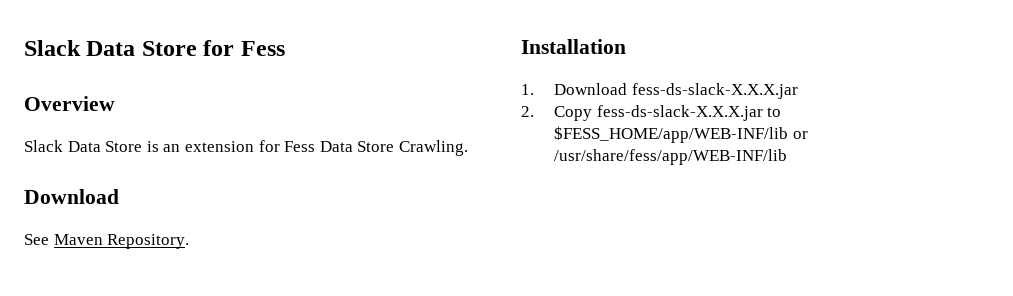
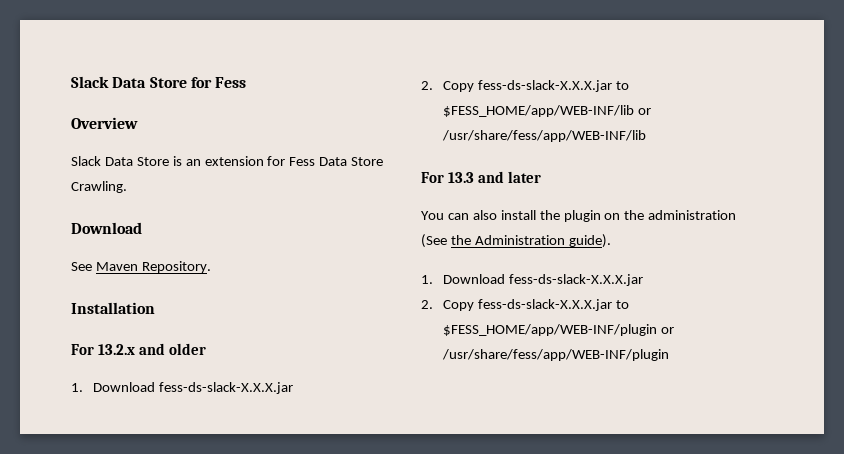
(626, 46) none -> [71,343,206,355] // For 13.2.x and older
(788, 157) none -> [421,171,541,183] [421,210,737,222] [421,234,611,248] [421,274,643,286] [421,299,629,311] [442,324,674,336] [441,349,669,361] // For 13.3 and later // You can also install the plugin on the administration (See the Administration guide). // 1. Download fess-ds-slack-X.X.X.jar // 2. Copy fess-ds-slack-X.X.X.jar to $FESS_HOME/app/WEB-INF/plugin or /usr/share/fess/app/WEB-INF/plugin

